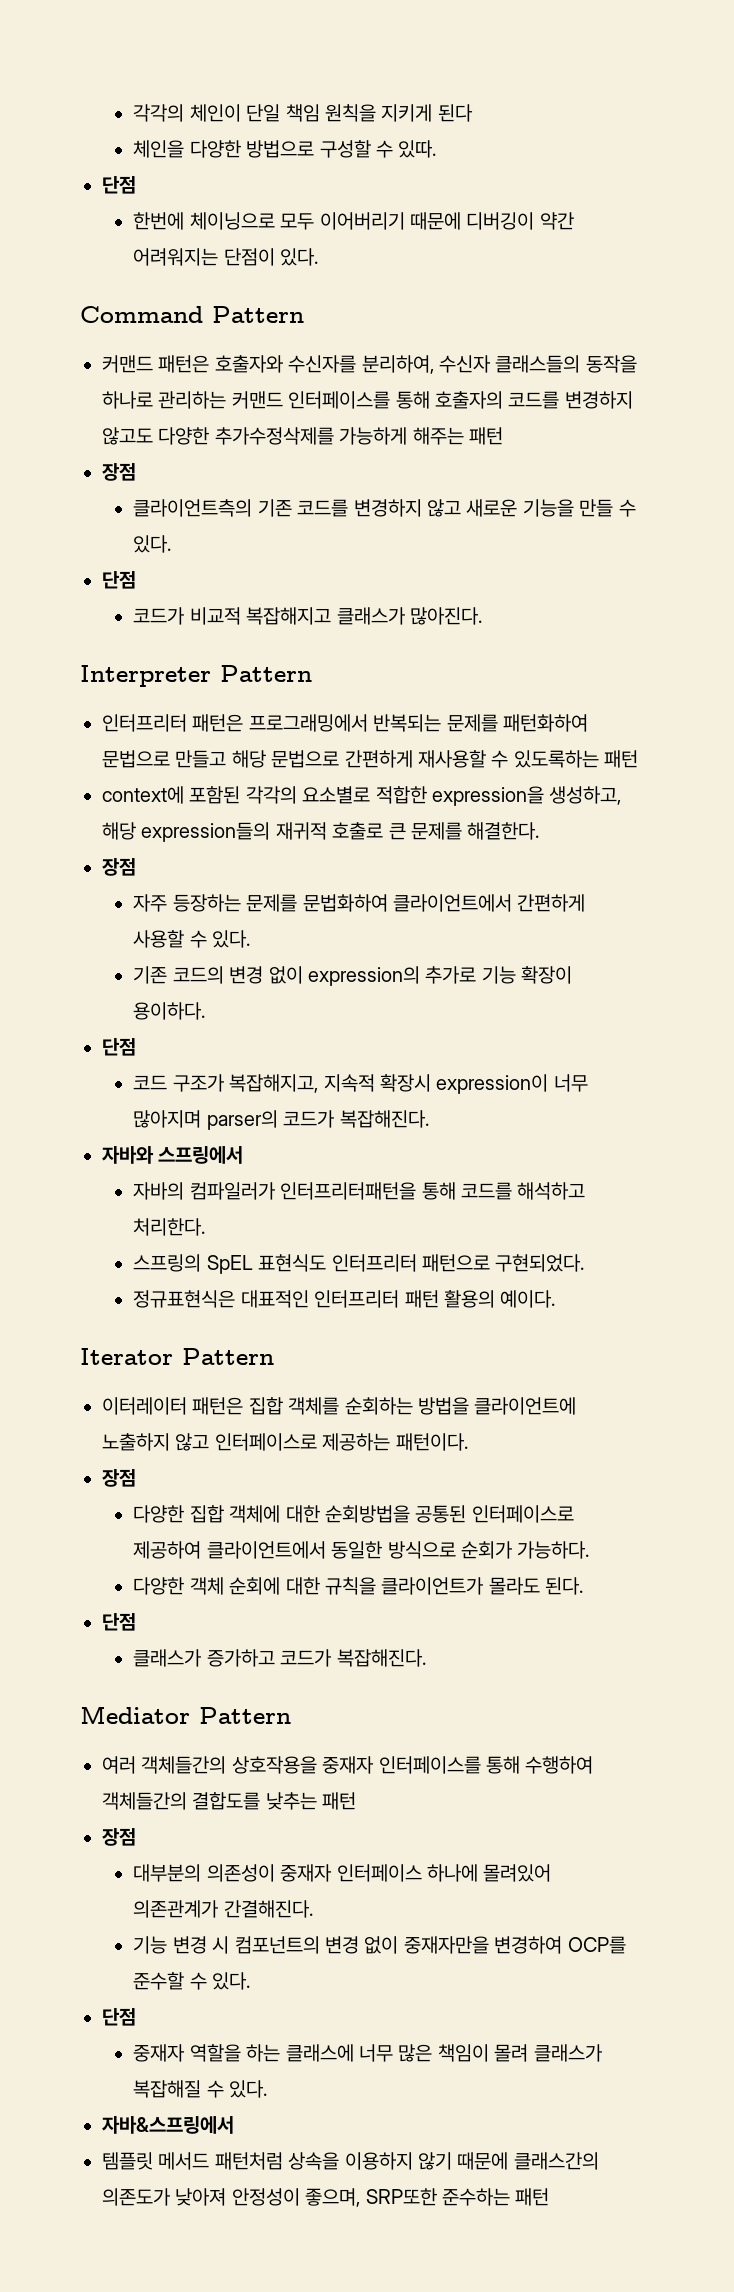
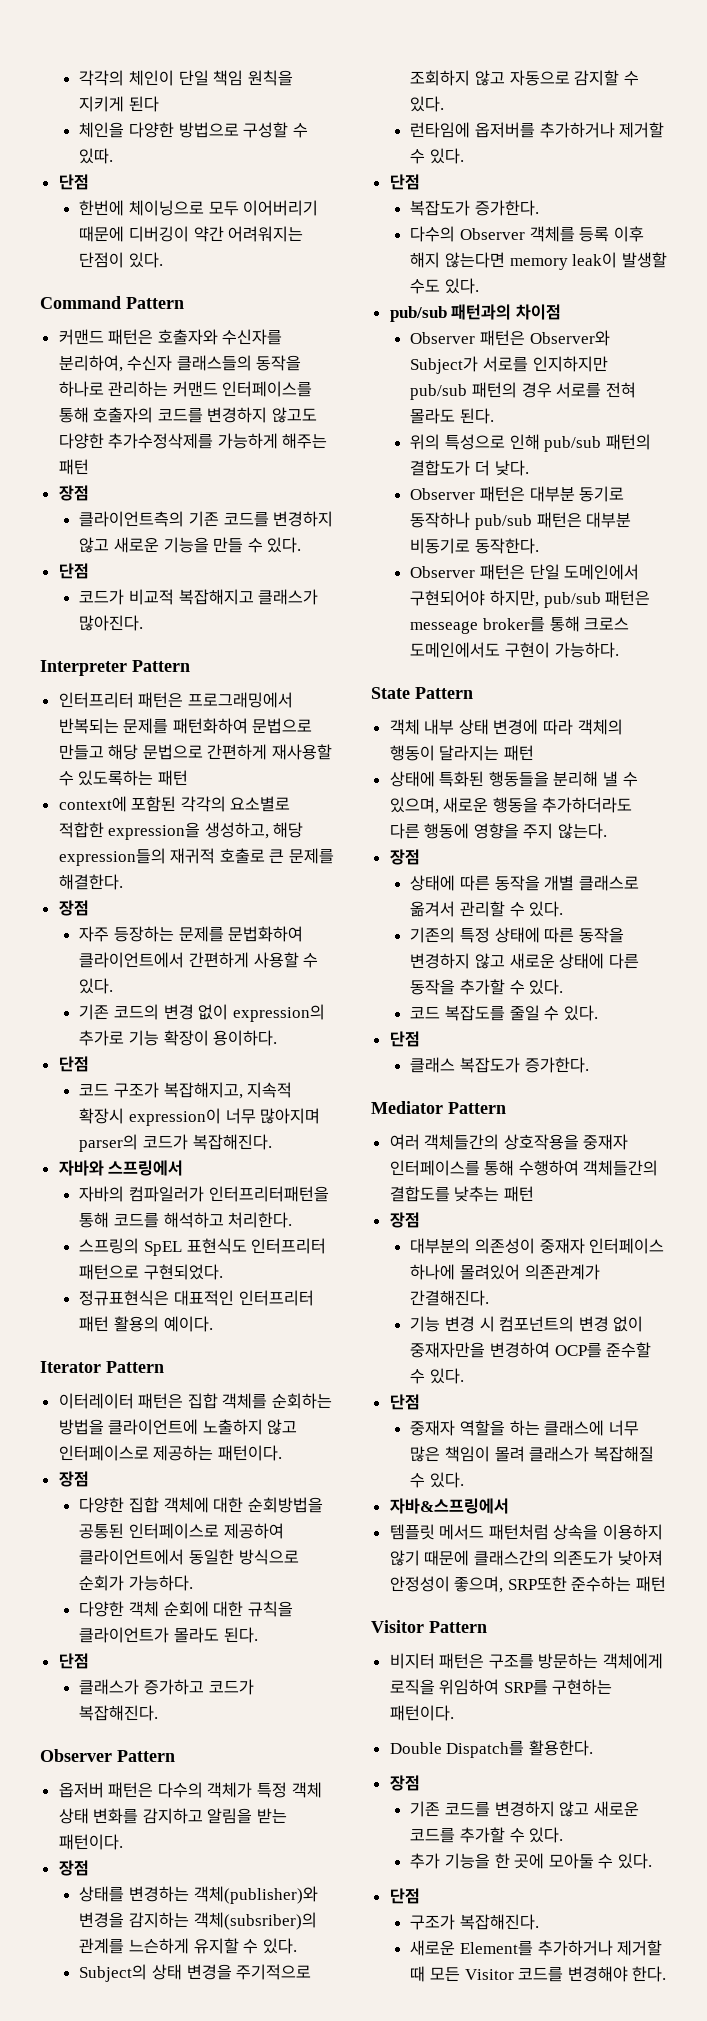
(426, 1658) none -> [40,1749,175,1762] [58,1782,322,1798] [58,1808,288,1824] [58,1834,123,1850] [58,1860,89,1876] [79,1886,318,1904] [79,1912,317,1930] [79,1938,297,1954] [79,1964,312,1982] [410,70,639,86] [410,96,445,112] [410,122,665,138] [410,148,465,164] [389,174,420,190] [410,200,540,216] [410,226,644,242] [410,252,667,270] [410,278,480,294] [389,304,561,322] [410,330,610,346] [410,356,608,374] [410,382,636,400] [410,408,495,424] [410,434,651,452] [410,460,529,476] [410,486,625,502] [410,512,632,530] [410,538,540,554] [410,564,640,580] [410,590,651,608] [410,616,630,634] [410,642,619,658] [371,687,473,699] [389,719,623,735] [389,745,534,761] [389,771,638,787] [389,797,633,814] [389,823,608,839] [389,849,420,865] [410,875,639,891] [410,901,564,917] [410,927,624,943] [410,953,639,969] [410,979,564,995] [410,1005,598,1021] [389,1031,420,1047] [410,1057,589,1073] // Observer Pattern // 옵저버 패턴은 다수의 객체가 특정 객체 상태 변화를 감지하고 알림을 받는 패턴이다. // 장점 // 상태를 변경하는 객체(publisher)와 변경을 감지하는 객체(subsriber)의 관계를 느슨하게 유지할 수 있다. // Subject의 상태 변경을 주기적으로 조회하지 않고 자동으로 감지할 수 있다. // 런타임에 옵저버를 추가하거나 제거할 수 있다. // 단점 // 복잡도가 증가한다. // 다수의 Observer 객체를 등록 이후 해지 않는다면 memory leak이 발생할 수도 있다. // pub/sub 패턴과의 차이점 // Observer 패턴은 Observer와 Subject가 서로를 인지하지만 pub/sub 패턴의 경우 서로를 전혀 몰라도 된다. // 위의 특성으로 인해 pub/sub 패턴의 결합도가 더 낮다. // Observer 패턴은 대부분 동기로 동작하나 pub/sub 패턴은 대부분 비동기로 동작한다. // Observer 패턴은 단일 도메인에서 구현되어야 하지만, pub/sub 패턴은 messeage broker를 통해 크로스 도메인에서도 구현이 가능하다. // State Pattern // 객체 내부 상태 변경에 따라 객체의 행동이 달라지는 패턴 // 상태에 특화된 행동들을 분리해 낼 수 있으며, 새로운 행동을 추가하더라도 다른 행동에 영향을 주지 않는다. // 장점 // 상태에 따른 동작을 개별 클래스로 옮겨서 관리할 수 있다. // 기존의 특정 상태에 따른 동작을 변경하지 않고 새로운 상태에 다른 동작을 추가할 수 있다. // 코드 복잡도를 줄일 수 있다. // 단점 // 클래스 복잡도가 증가한다.
(550, 2197) none -> [371,1620,487,1633] [389,1653,664,1669] [389,1679,613,1695] [389,1705,454,1721] [389,1740,593,1758] [389,1775,420,1791] [410,1801,639,1817] [410,1827,564,1843] [410,1853,652,1869] [389,1888,420,1904] [410,1914,540,1930] [410,1940,663,1956] [410,1966,667,1982] // Visitor Pattern // 비지터 패턴은 구조를 방문하는 객체에게 로직을 위임하여 SRP를 구현하는 패턴이다. // Double Dispatch를 활용한다. // 장점 // 기존 코드를 변경하지 않고 새로운 코드를 추가할 수 있다. // 추가 기능을 한 곳에 모아둘 수 있다. // 단점 // 구조가 복잡해진다. // 새로운 Element를 추가하거나 제거할 때 모든 Visitor 코드를 변경해야 한다.

